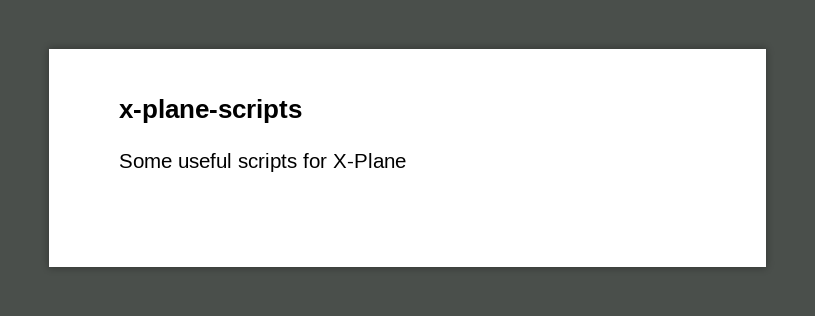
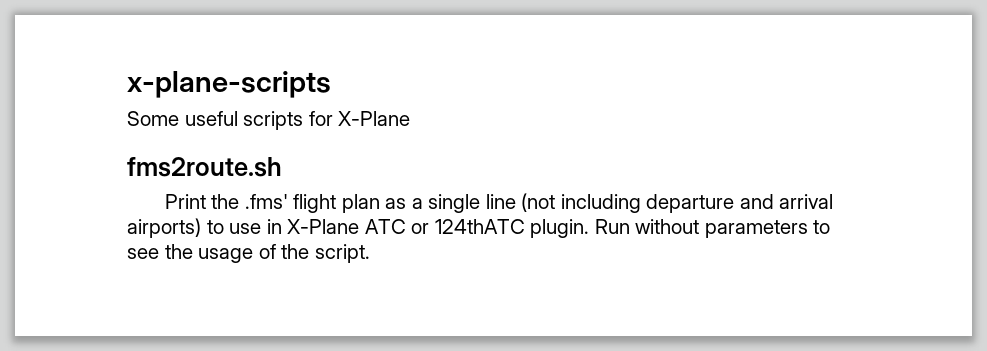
(406, 160) none -> [127,157,282,177] [164,193,834,213] [127,218,831,238] [127,244,370,263] // fms2route.sh // Print the .fms' flight plan as a single line (not including departure and arrival airports) to use in X-Plane ATC or 124thATC plugin. Run without parameters to see the usage of the script.

